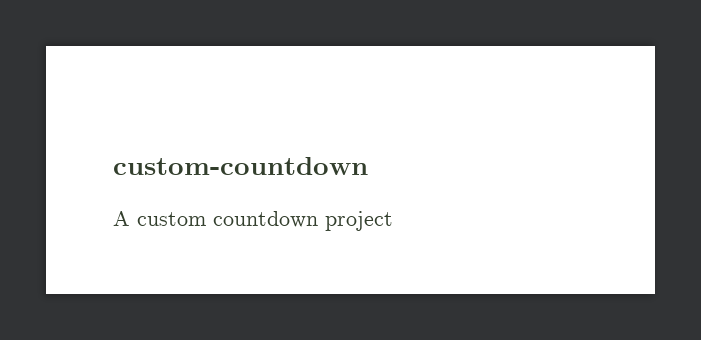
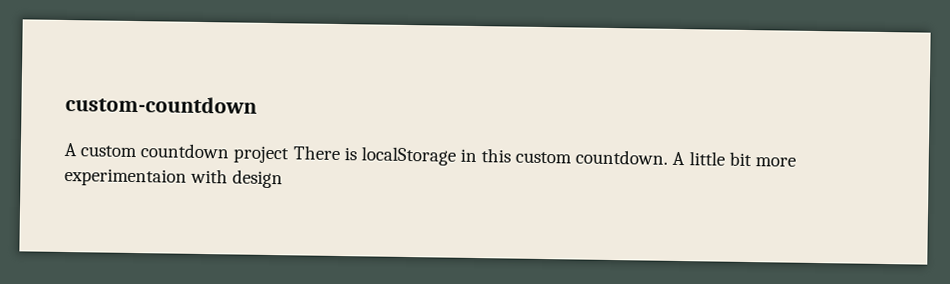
(393, 221) none -> [292,145,796,167] [64,167,284,189] There is localStorage in this custom countdown. A little bit more experimentaion with design

